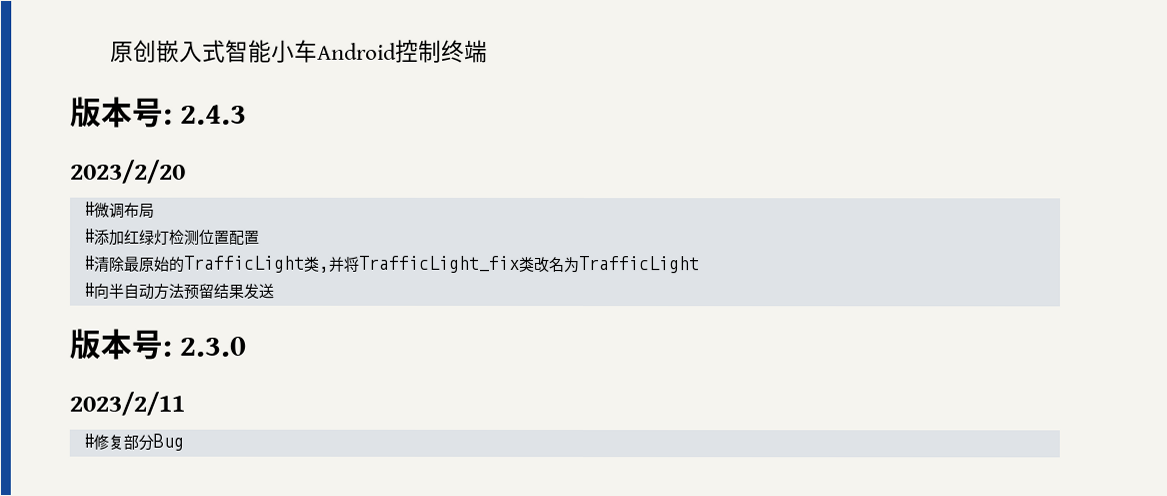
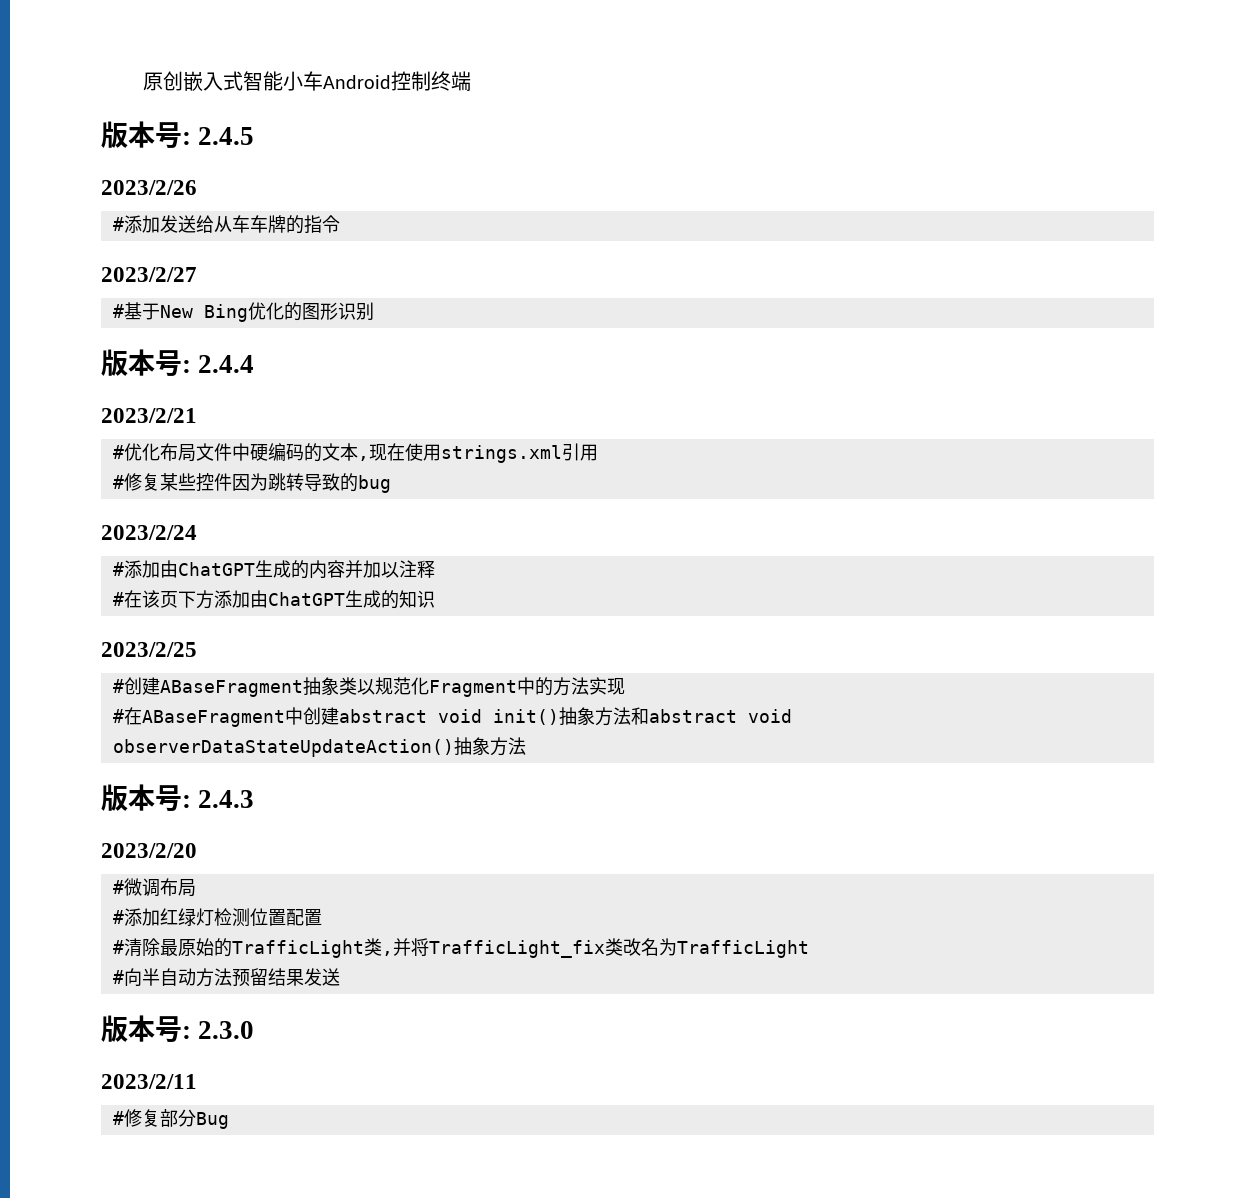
(489, 51) none -> [101,121,255,148] [101,180,197,195] [113,215,340,234] [101,267,197,282] [113,302,374,322] [101,349,255,376] [101,408,197,423] [113,443,598,463] [113,473,391,493] [101,525,197,540] [113,560,435,579] [113,590,435,609] [101,642,197,657] [113,677,625,697] [113,707,792,727] [113,737,526,757] // 版本号: 2.4.5 // 2023/2/26 // #添加发送给从车车牌的指令 // 2023/2/27 // #基于New Bing优化的图形识别 // 版本号: 2.4.4 // 2023/2/21 // #优化布局文件中硬编码的文本,现在使用strings.xml引用 // #修复某些控件因为跳转导致的bug // 2023/2/24 // #添加由ChatGPT生成的内容并加以注释 // #在该页下方添加由ChatGPT生成的知识 // 2023/2/25 // #创建ABaseFragment抽象类以规范化Fragment中的方法实现 // #在ABaseFragment中创建abstract void init()抽象方法和abstract void observerDataStateUpdateAction()抽象方法

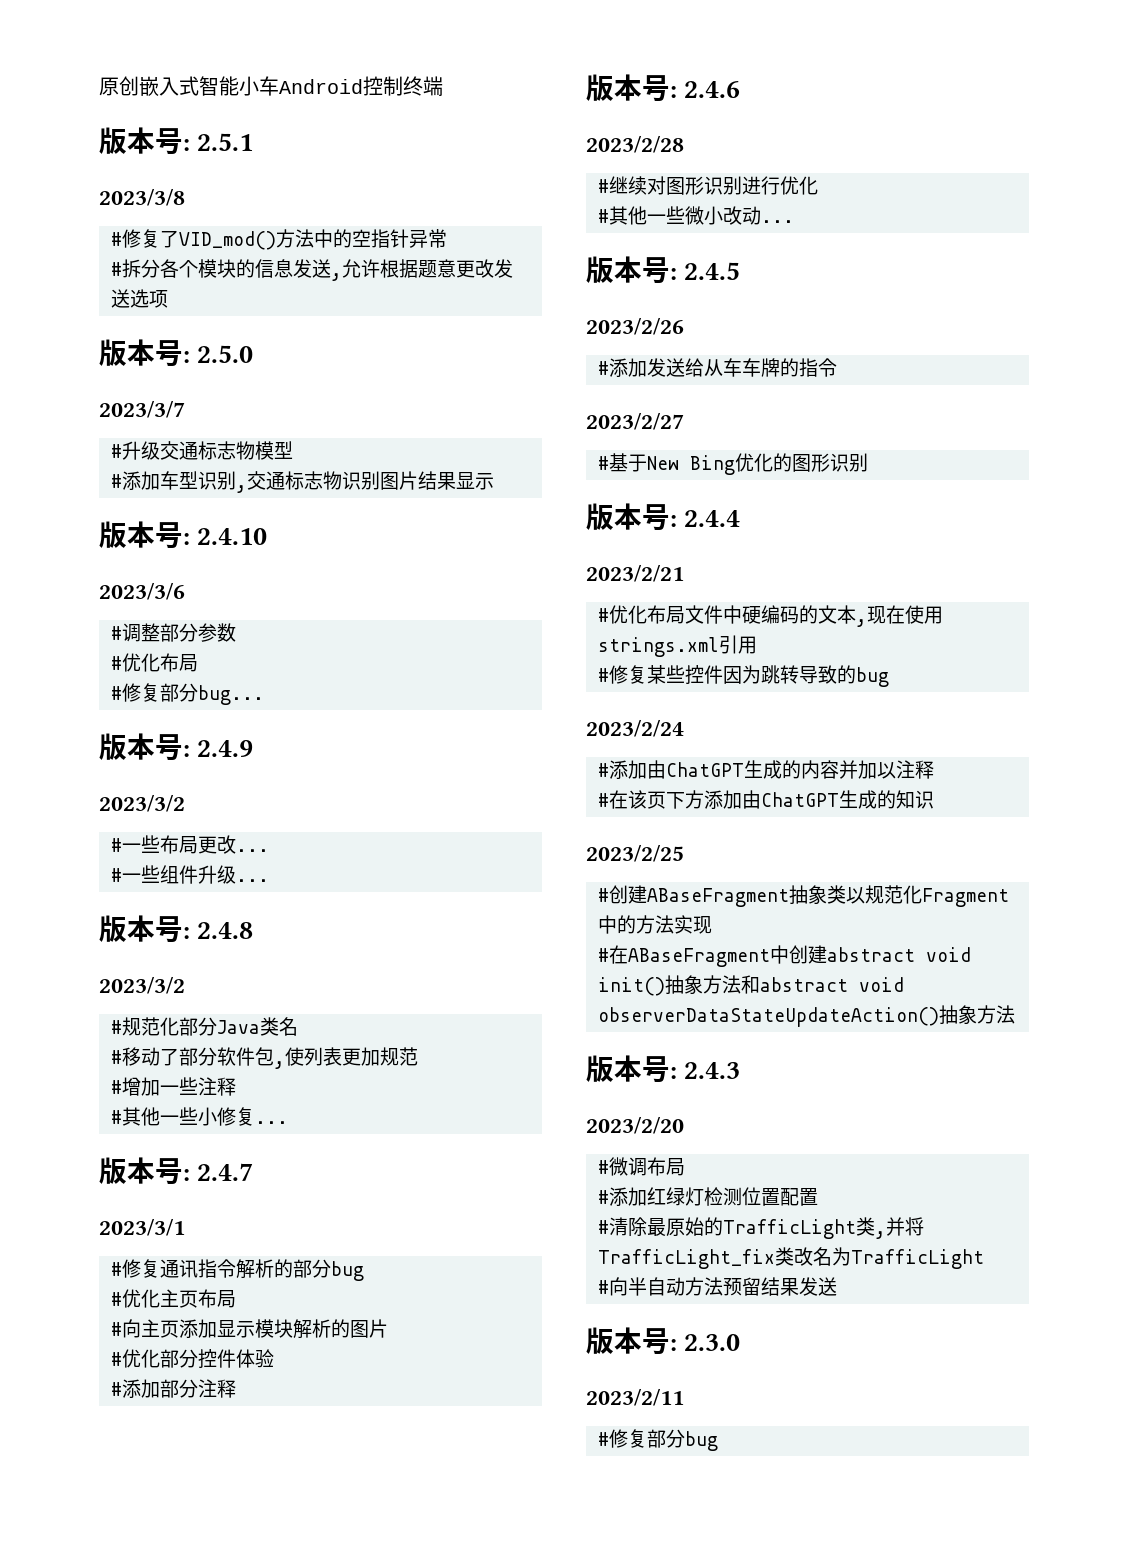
(471, 81) none -> [99,127,254,154] [99,188,185,206] [111,229,447,250] [111,259,513,281] [111,289,168,308] [99,339,254,366] [99,400,185,418] [111,441,293,460] [111,471,494,493] [99,521,268,548] [99,582,185,600] [111,623,236,642] [111,653,198,672] [111,683,264,705] [99,733,254,760] [99,794,185,812] [111,835,269,854] [111,865,269,884] [99,915,254,942] [99,976,185,994] [111,1017,298,1036] [111,1047,418,1069] [111,1077,236,1096] [111,1107,288,1126] [99,1157,254,1184] [99,1218,185,1236] [111,1259,364,1281] [111,1289,236,1308] [111,1319,388,1339] [111,1349,274,1369] [111,1379,236,1398] [586,74,741,101] [586,135,684,153] [598,176,818,195] [598,206,794,225] // 版本号: 2.5.1 // 2023/3/8 // #修复了VID_mod()方法中的空指针异常 // #拆分各个模块的信息发送,允许根据题意更改发送选项 // 版本号: 2.5.0 // 2023/3/7 // #升级交通标志物模型 // #添加车型识别,交通标志物识别图片结果显示 // 版本号: 2.4.10 // 2023/3/6 // #调整部分参数 // #优化布局 // #修复部分bug... // 版本号: 2.4.9 // 2023/3/2 // #一些布局更改... // #一些组件升级... // 版本号: 2.4.8 // 2023/3/2 // #规范化部分Java类名 // #移动了部分软件包,使列表更加规范 // #增加一些注释 // #其他一些小修复... // 版本号: 2.4.7 // 2023/3/1 // #修复通讯指令解析的部分bug // #优化主页布局 // #向主页添加显示模块解析的图片 // #优化部分控件体验 // #添加部分注释 // 版本号: 2.4.6 // 2023/2/28 // #继续对图形识别进行优化 // #其他一些微小改动...
[196,1112,229,1129] Bug -> [685,1431,718,1451] bug

